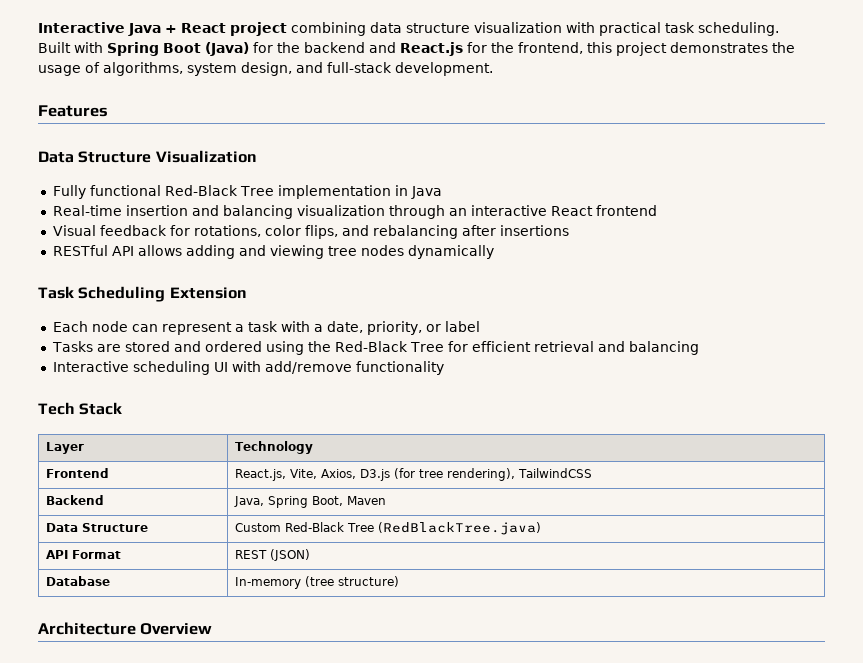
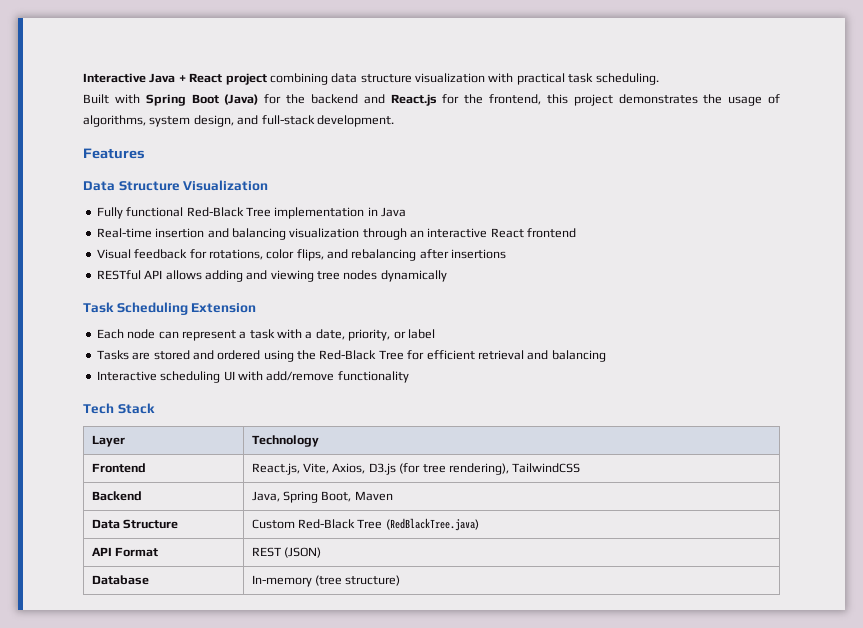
[38,622,213,635] // Architecture Overview -> (401, 580) none

